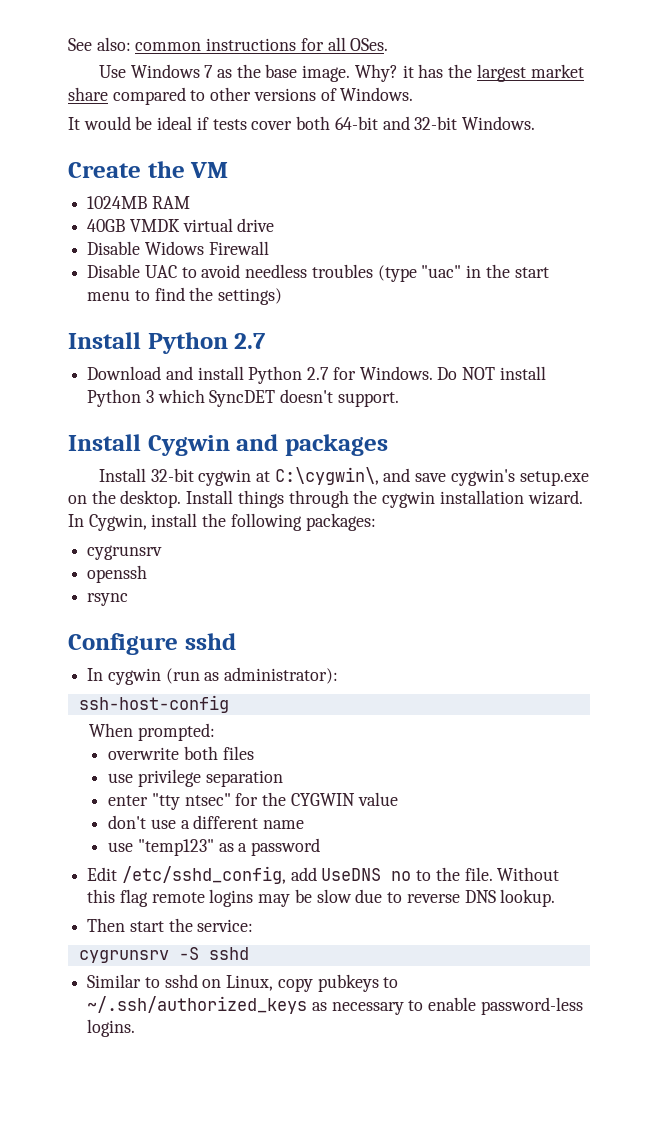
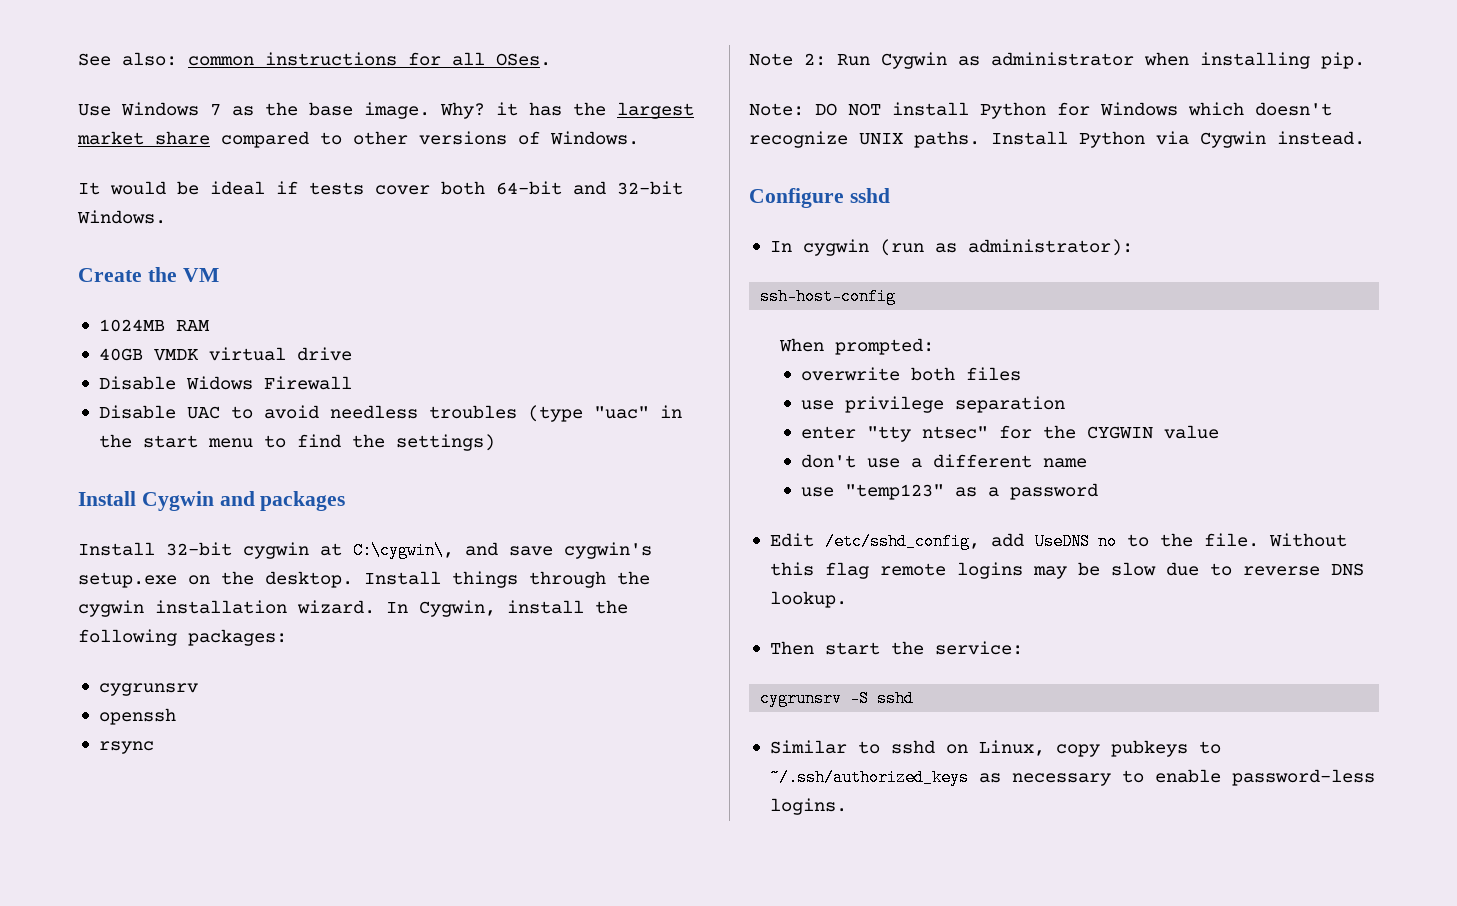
[68,332,267,354] [87,366,546,384] [87,389,399,407] // Install Python 2.7 // Download and install Python 2.7 for Windows. Do NOT install Python 3 which SyncDET doesn't support. -> (495, 442) none
(129, 599) none -> [749,52,1365,69] [749,102,1332,119] [749,131,1365,148] // Note 2: Run Cygwin as administrator when installing pip. // Note: DO NOT install Python for Windows which doesn't recognize UNIX paths. Install Python via Cygwin instead.

